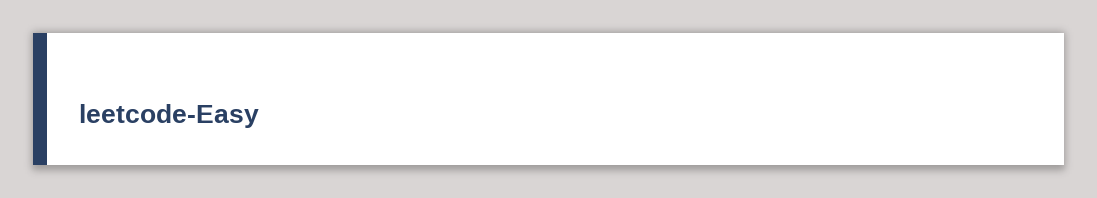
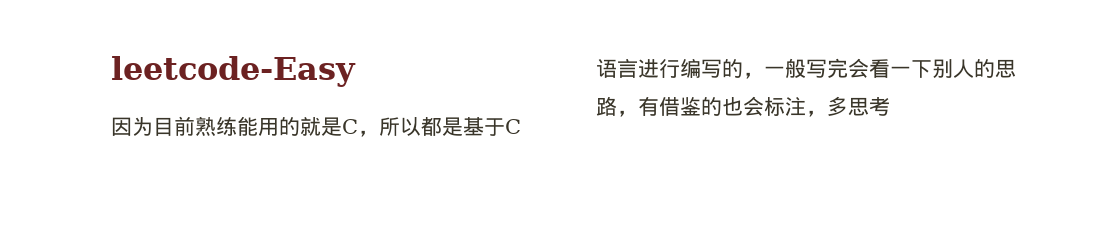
(259, 116) none -> [111,116,521,137] [596,58,1016,79] [596,96,890,117] // 因为目前熟练能用的就是C，所以都是基于C语言进行编写的，一般写完会看一下别人的思路，有借鉴的也会标注，多思考

